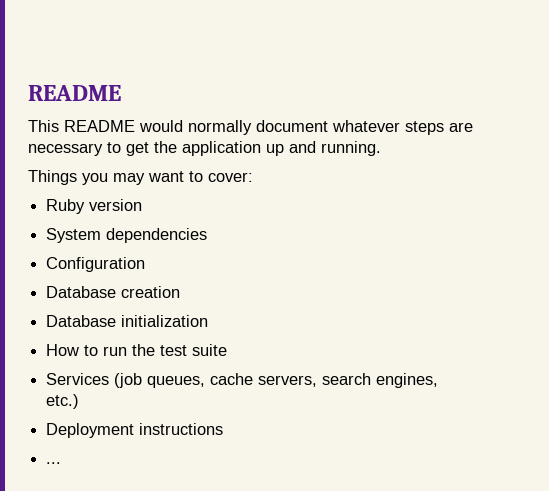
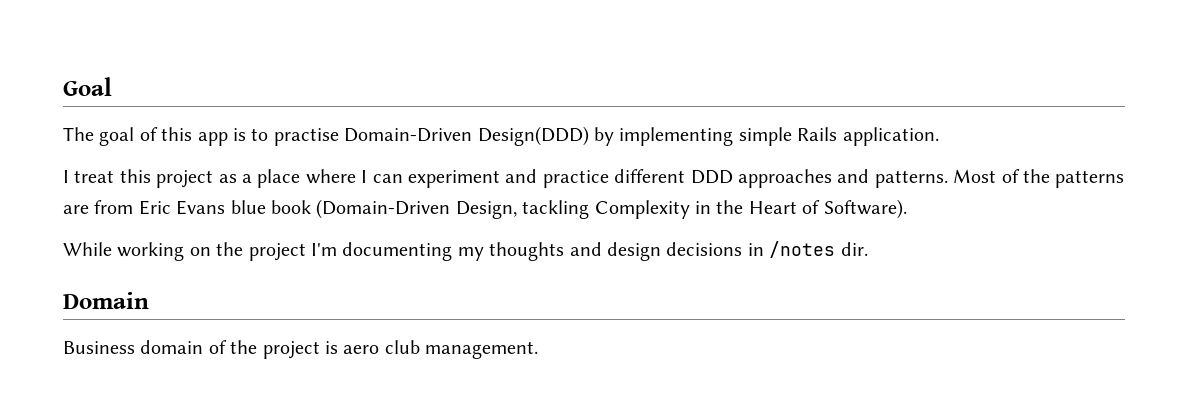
[28,85,121,101] [28,120,473,135] [28,141,381,156] [28,170,253,185] [46,199,143,214] [46,228,208,243] [46,257,146,272] [46,286,181,298] [46,315,209,327] [46,344,228,356] [46,373,439,388] [46,394,80,409] [46,423,224,438] [46,462,62,464] README // This README would normally document whatever steps are necessary to get the application up and running. // Things you may want to cover: // Ruby version // System dependencies // Configuration // Database creation // Database initialization // How to run the test suite // Services (job queues, cache servers, search engines, etc.) // Deployment instructions // ... -> [63,77,112,96] [63,126,939,146] [63,169,1125,188] [63,199,907,219] [63,241,868,261] [63,292,149,309] [63,340,539,359] Goal // The goal of this app is to practise Domain-Driven Design(DDD) by implementing simple Rails application. // I treat this project as a place where I can experiment and practice different DDD approaches and patterns. Most of the patterns are from Eric Evans blue book (Domain-Driven Design, tackling Complexity in the Heart of Software). // While working on the project I'm documenting my thoughts and design decisions in /notes dir. // Domain // Business domain of the project is aero club management.

